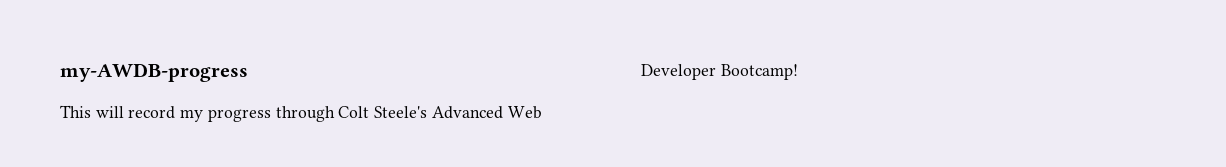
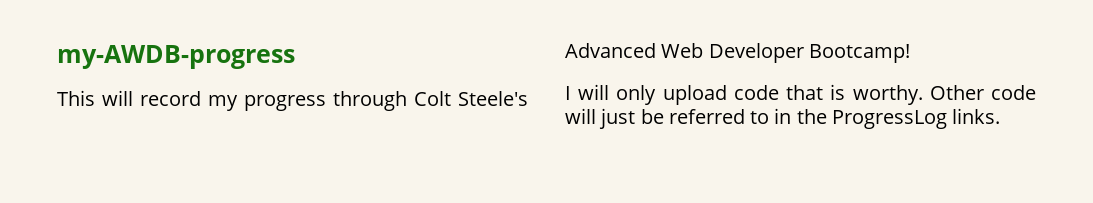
(798, 72) none -> [565,84,1036,105] [565,108,1001,129] // I will only upload code that is worthy. Other code will just be referred to in the ProgressLog links.

